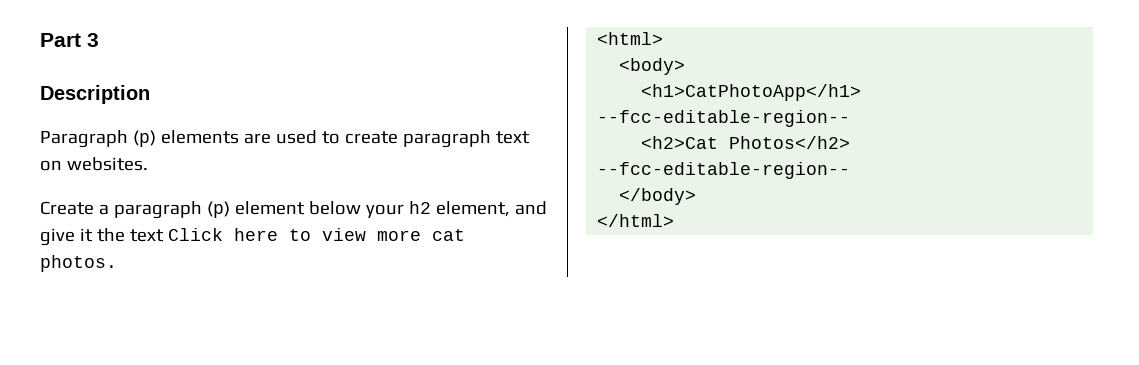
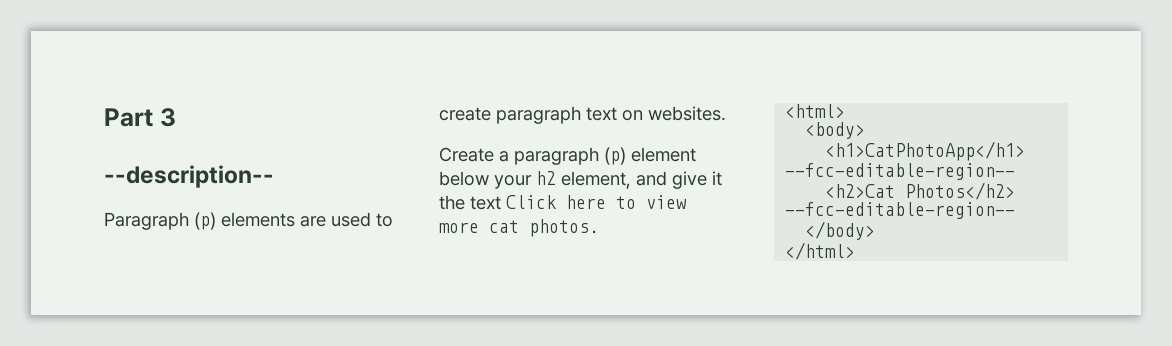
[40,85,150,104] Description -> [104,165,274,188] --description--

